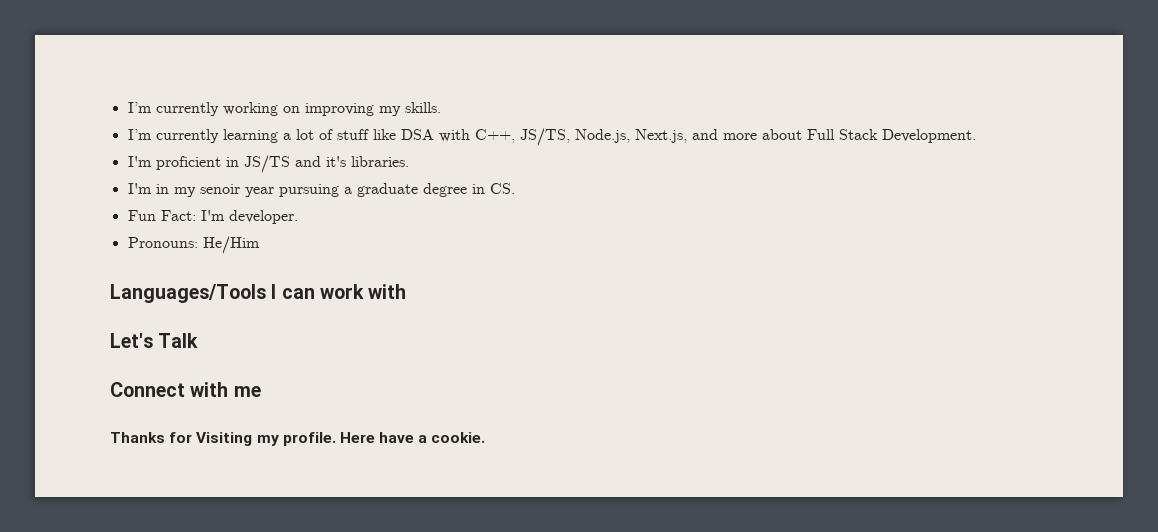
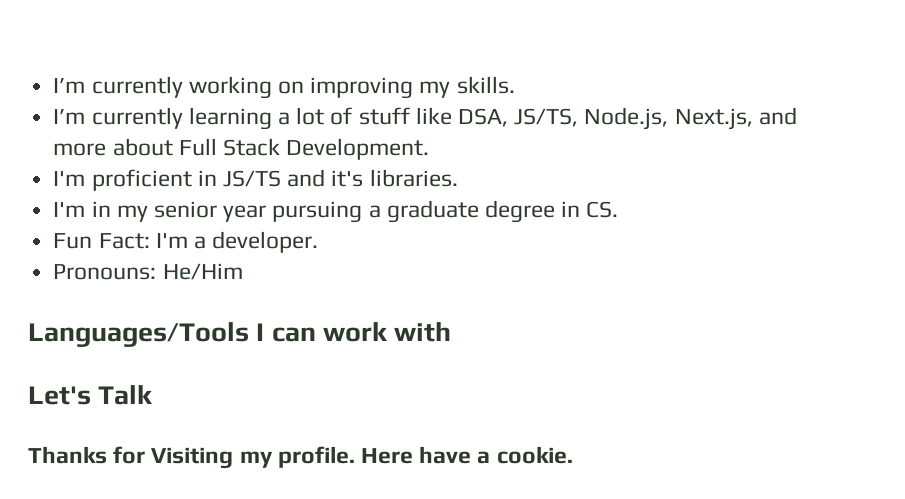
[400,129,515,143] DSA with C++, -> [457,108,508,127] DSA,
[199,184,240,194] senoir -> [153,201,217,218] senior
(225, 215) none -> [193,236,206,249] a
[110,382,261,397] // Connect with me -> (153, 395) none

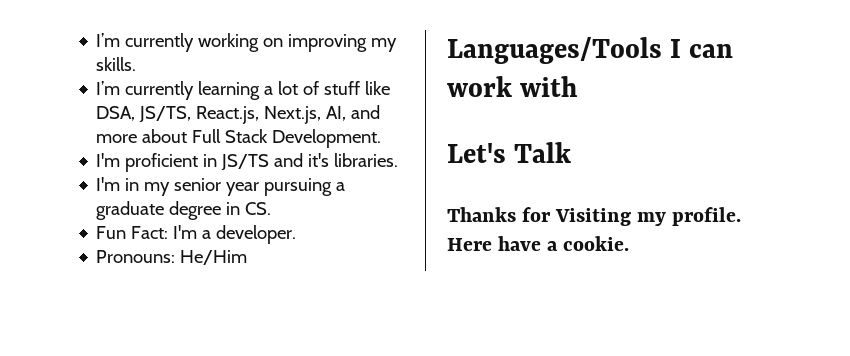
[584,107,753,130] Node.js, Next.js, -> [196,106,347,124] React.js, Next.js, AI,

